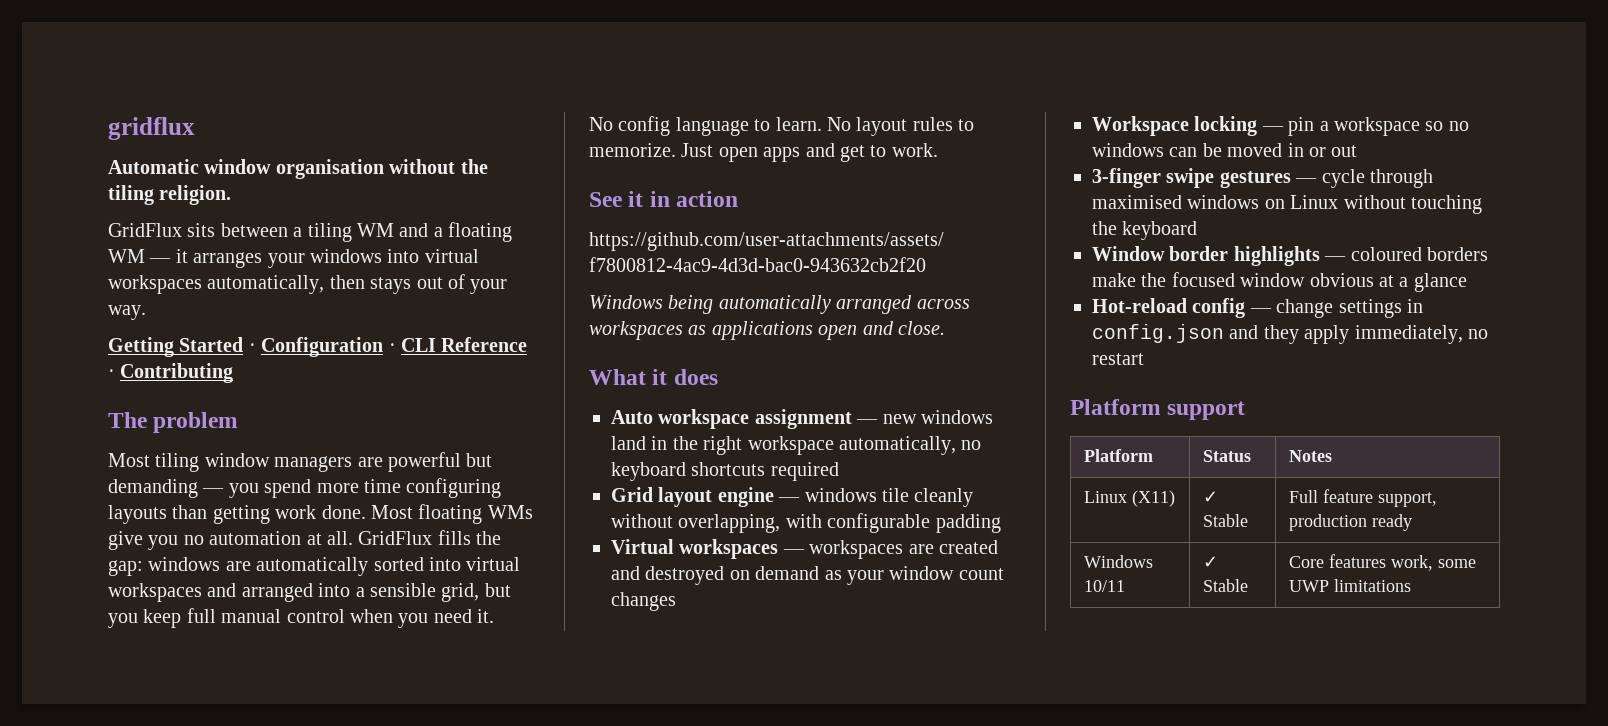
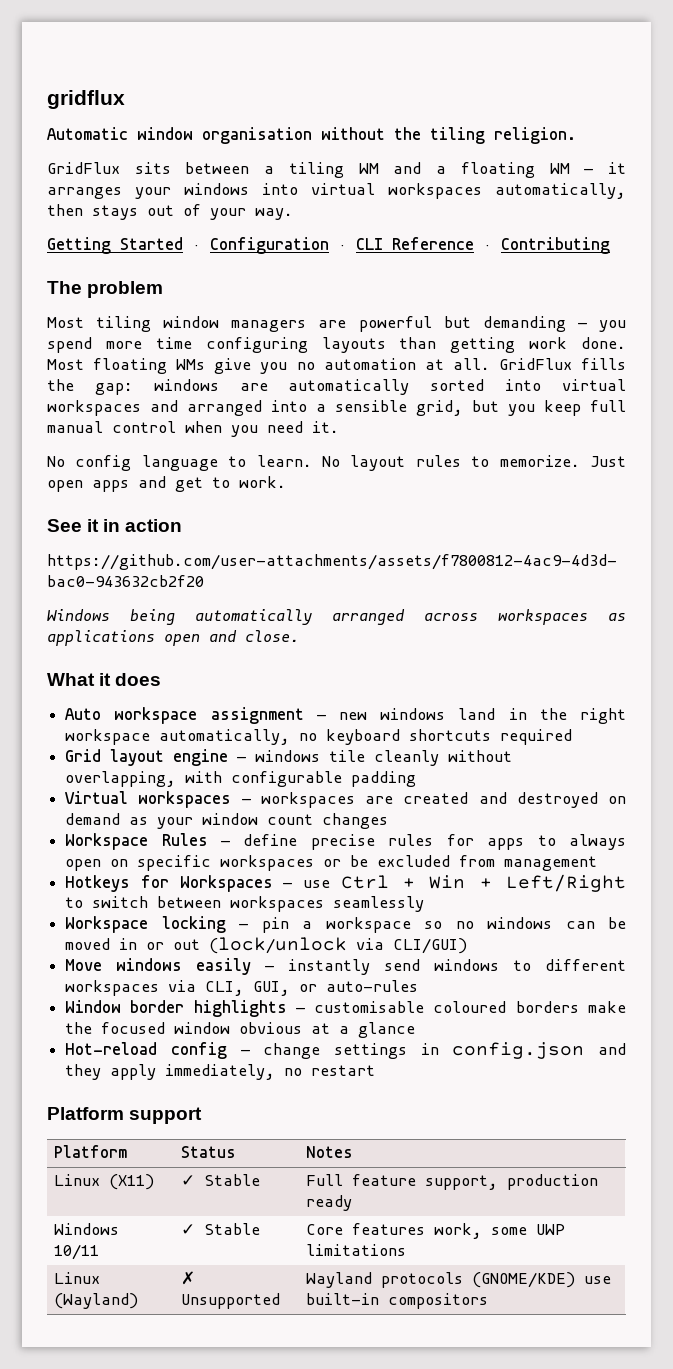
(676, 601) none -> [65,833,627,850] [65,855,598,871] [65,874,626,892] [65,896,425,912] // Workspace Rules — define precise rules for apps to always open on specific workspaces or be excluded from management // Hotkeys for Workspaces — use Ctrl + Win + Left/Right to switch between workspaces seamlessly
[1092,168,1433,188] [1092,195,1482,214] [1092,221,1198,240] // 3-finger swipe gestures — cycle through maximised windows on Linux without touching the keyboard -> [209,937,468,954] [65,958,626,975] [65,980,419,996] (lock/unlock via CLI/GUI) // Move windows easily — instantly send windows to different workspaces via CLI, GUI, or auto-rules
(1347, 258) none -> [314,1001,425,1013] customisable
(1412, 585) none -> [54,1272,101,1284] [54,1293,139,1309] [181,1271,196,1285] [181,1293,281,1309] [306,1272,612,1288] [306,1293,489,1309] // Linux (Wayland) | ✗ Unsupported | Wayland protocols (GNOME/KDE) use built-in compositors

